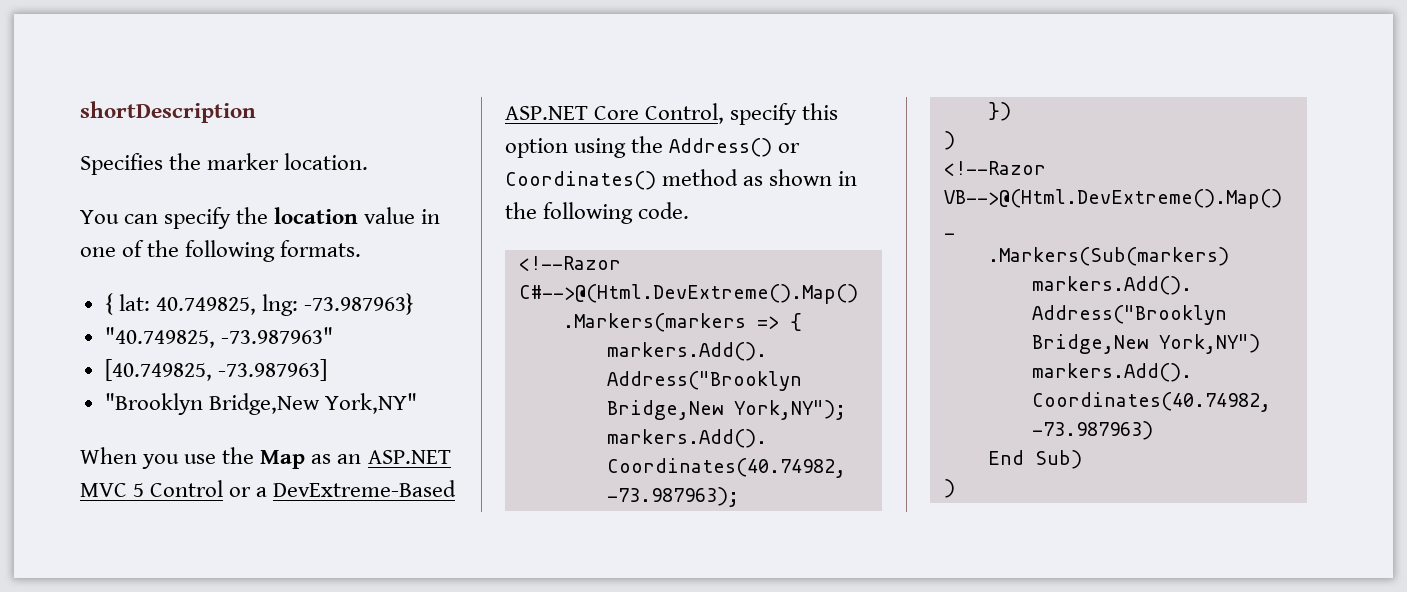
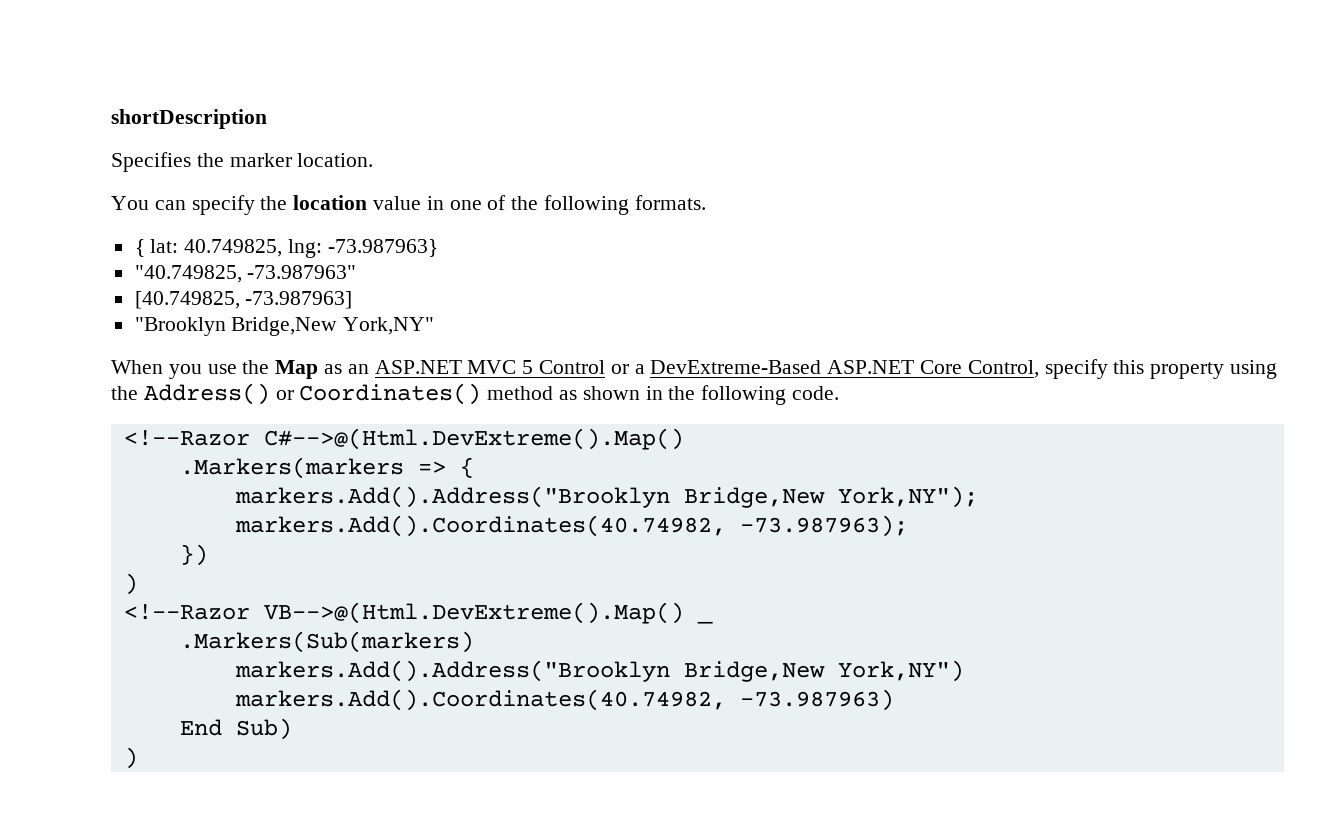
[505,138,568,158] option -> [1150,362,1225,379] property

